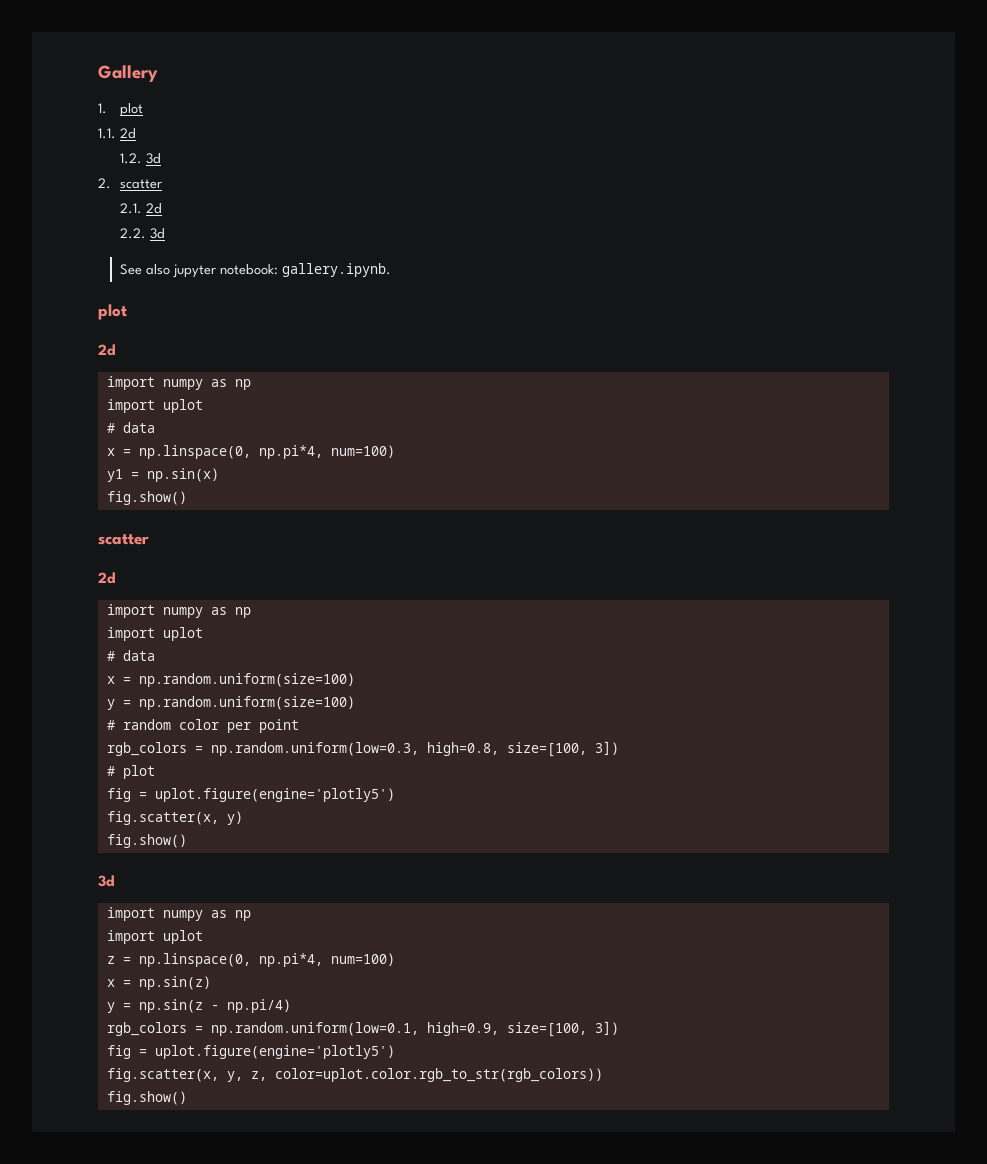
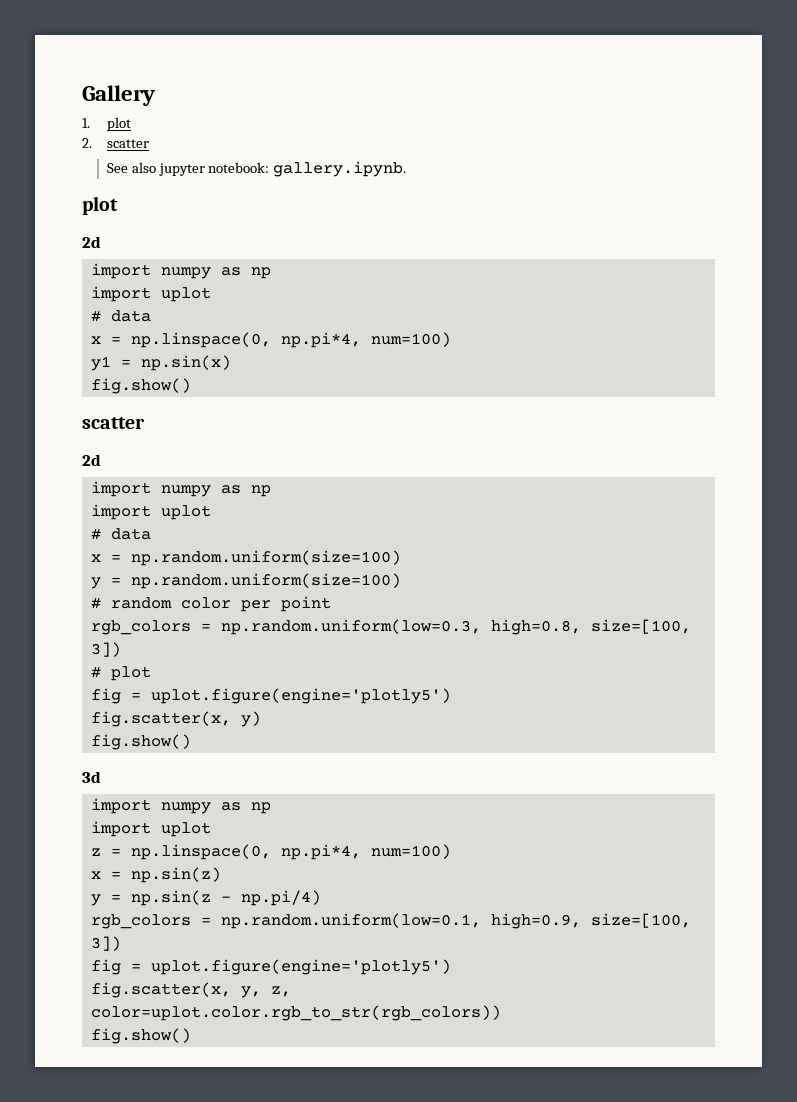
[98,128,136,139] [120,153,162,164] [98,178,163,189] [120,203,163,214] [120,228,166,239] 1.1. 2d // 1.2. 3d // 2. scatter // 2.1. 2d // 2.2. 3d -> [82,138,149,148] 2. scatter

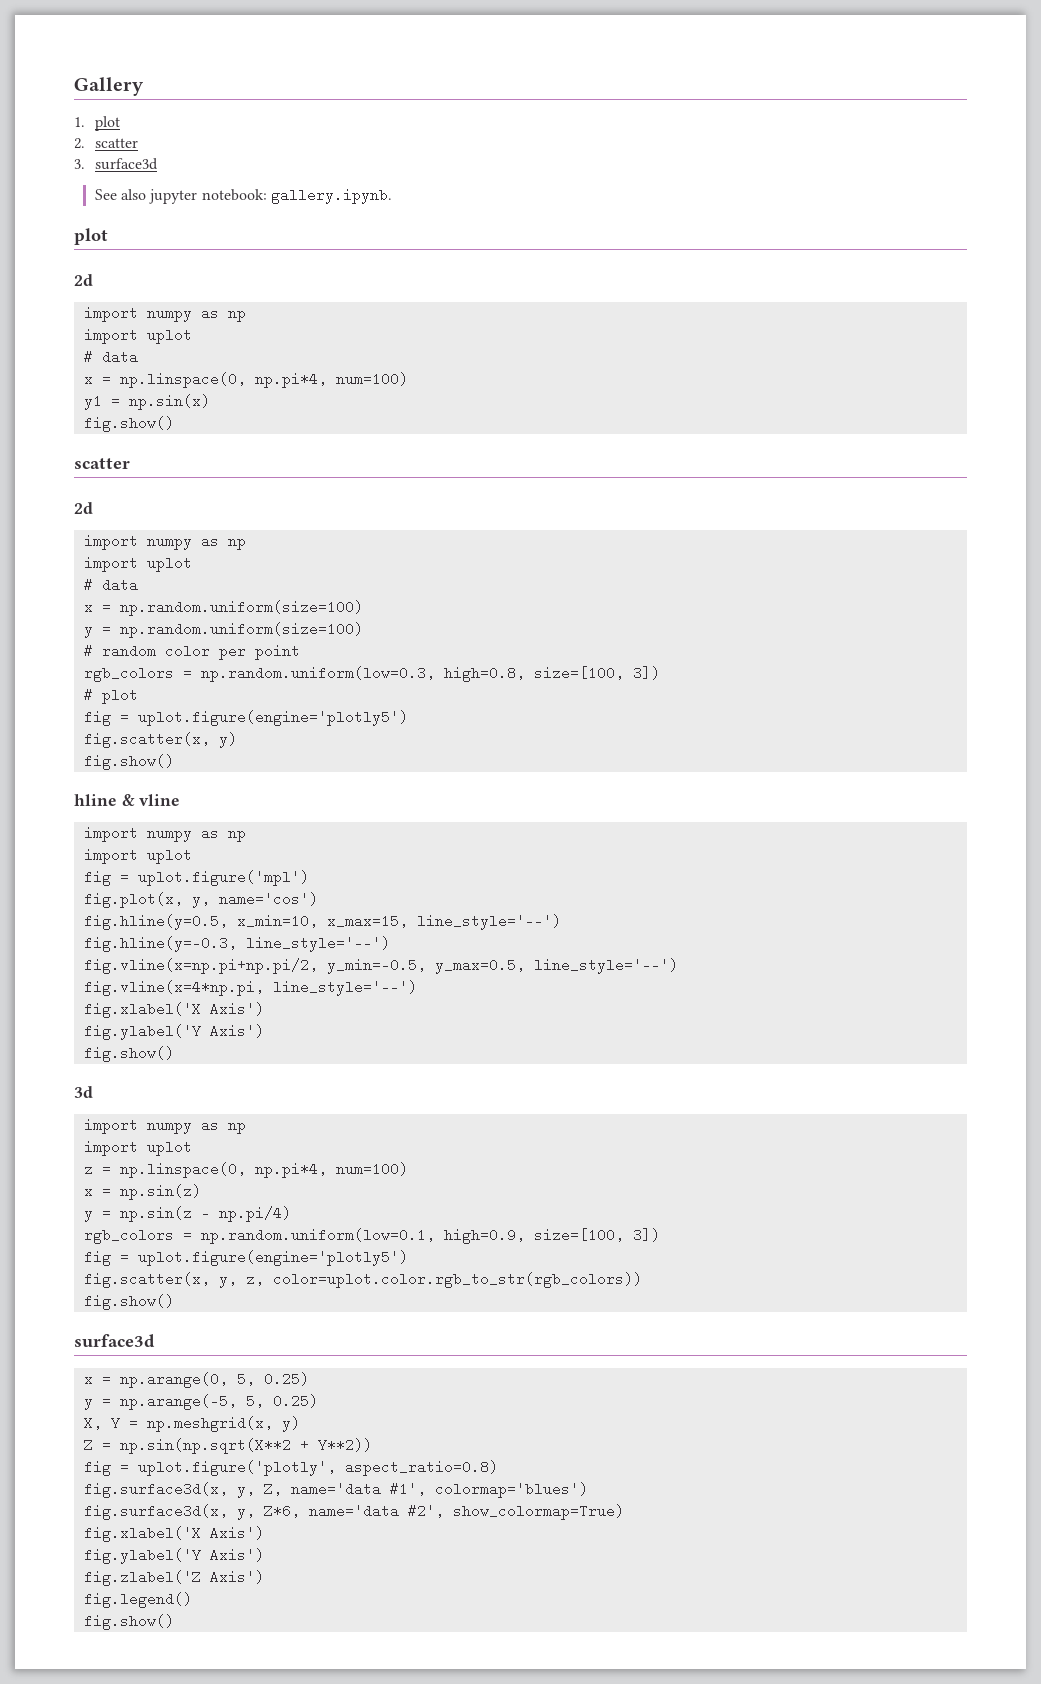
(149, 143) none -> [74,158,158,170] // 3. surface3d
(191, 742) none -> [74,794,181,806] [83,826,246,842] [83,849,192,864] [83,870,309,886] [83,892,318,908] [83,914,561,930] [83,936,390,952] [83,958,678,974] [83,980,417,996] [83,1002,264,1018] [83,1024,264,1040] [83,1046,174,1062] // hline & vline // import numpy as np // import uplot // fig = uplot.figure('mpl') // fig.plot(x, y, name='cos') // fig.hline(y=0.5, x_min=10, x_max=15, line_style='--') // fig.hline(y=-0.3, line_style='--') // fig.vline(x=np.pi+np.pi/2, y_min=-0.5, y_max=0.5, line_style='--') // fig.vline(x=4*np.pi, line_style='--') // fig.xlabel('X Axis') // fig.ylabel('Y Axis') // fig.show()
(191, 1036) none -> [74,1334,155,1348] [83,1372,309,1388] [83,1394,318,1410] [83,1416,300,1432] [83,1438,372,1454] [83,1460,498,1476] [83,1482,588,1498] [83,1504,624,1520] [83,1526,264,1542] [83,1548,264,1564] [83,1570,264,1586] [83,1592,192,1608] [83,1614,174,1630] // surface3d // x = np.arange(0, 5, 0.25) // y = np.arange(-5, 5, 0.25) // X, Y = np.meshgrid(x, y) // Z = np.sin(np.sqrt(X**2 + Y**2)) // fig = uplot.figure('plotly', aspect_ratio=0.8) // fig.surface3d(x, y, Z, name='data #1', colormap='blues') // fig.surface3d(x, y, Z*6, name='data #2', show_colormap=True) // fig.xlabel('X Axis') // fig.ylabel('Y Axis') // fig.zlabel('Z Axis') // fig.legend() // fig.show()

